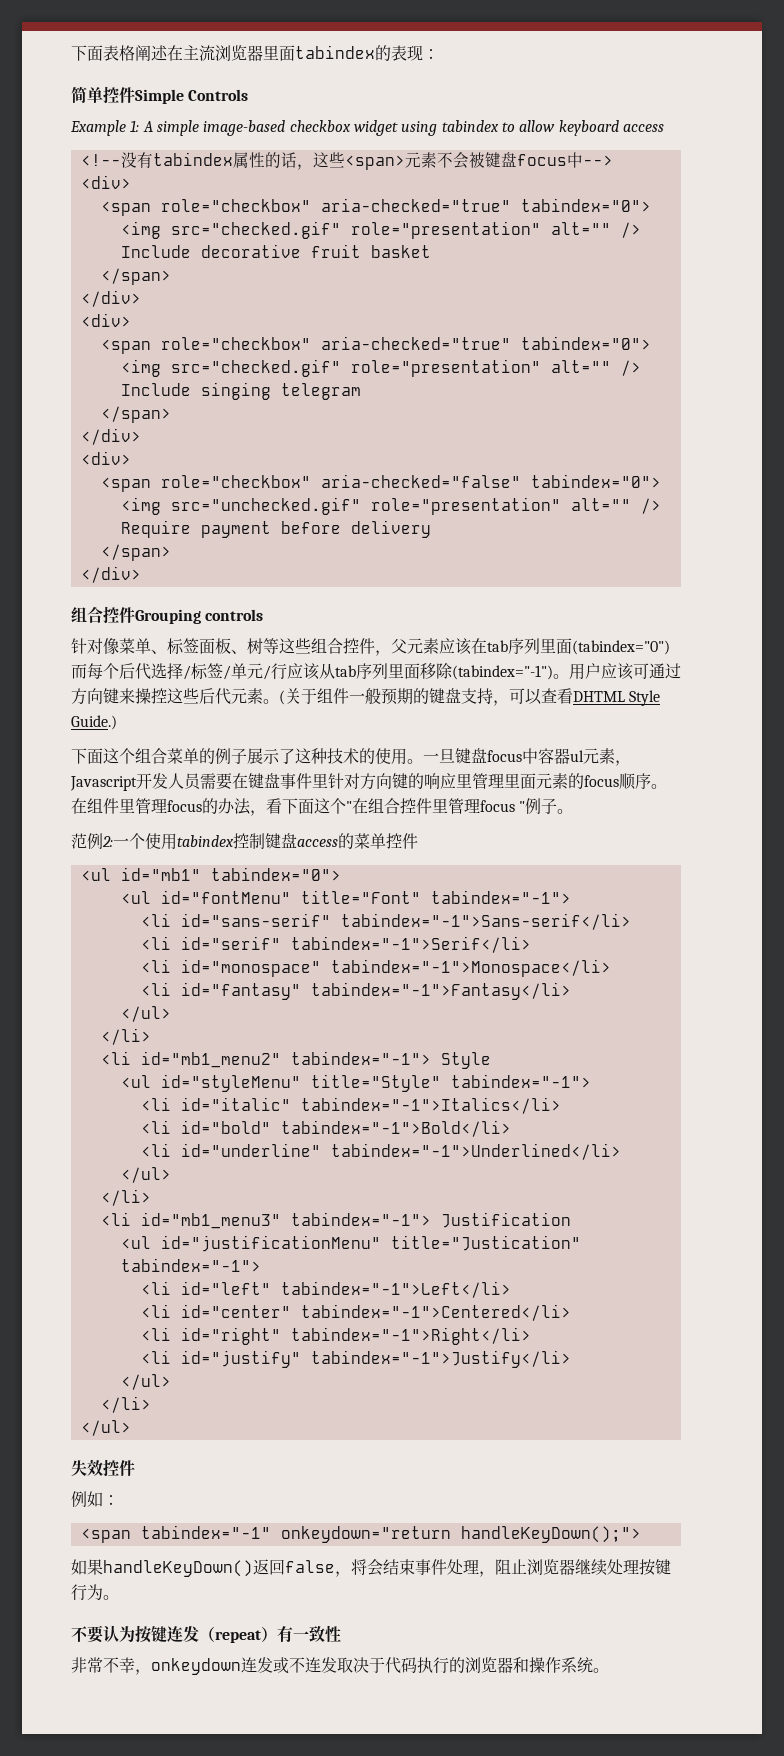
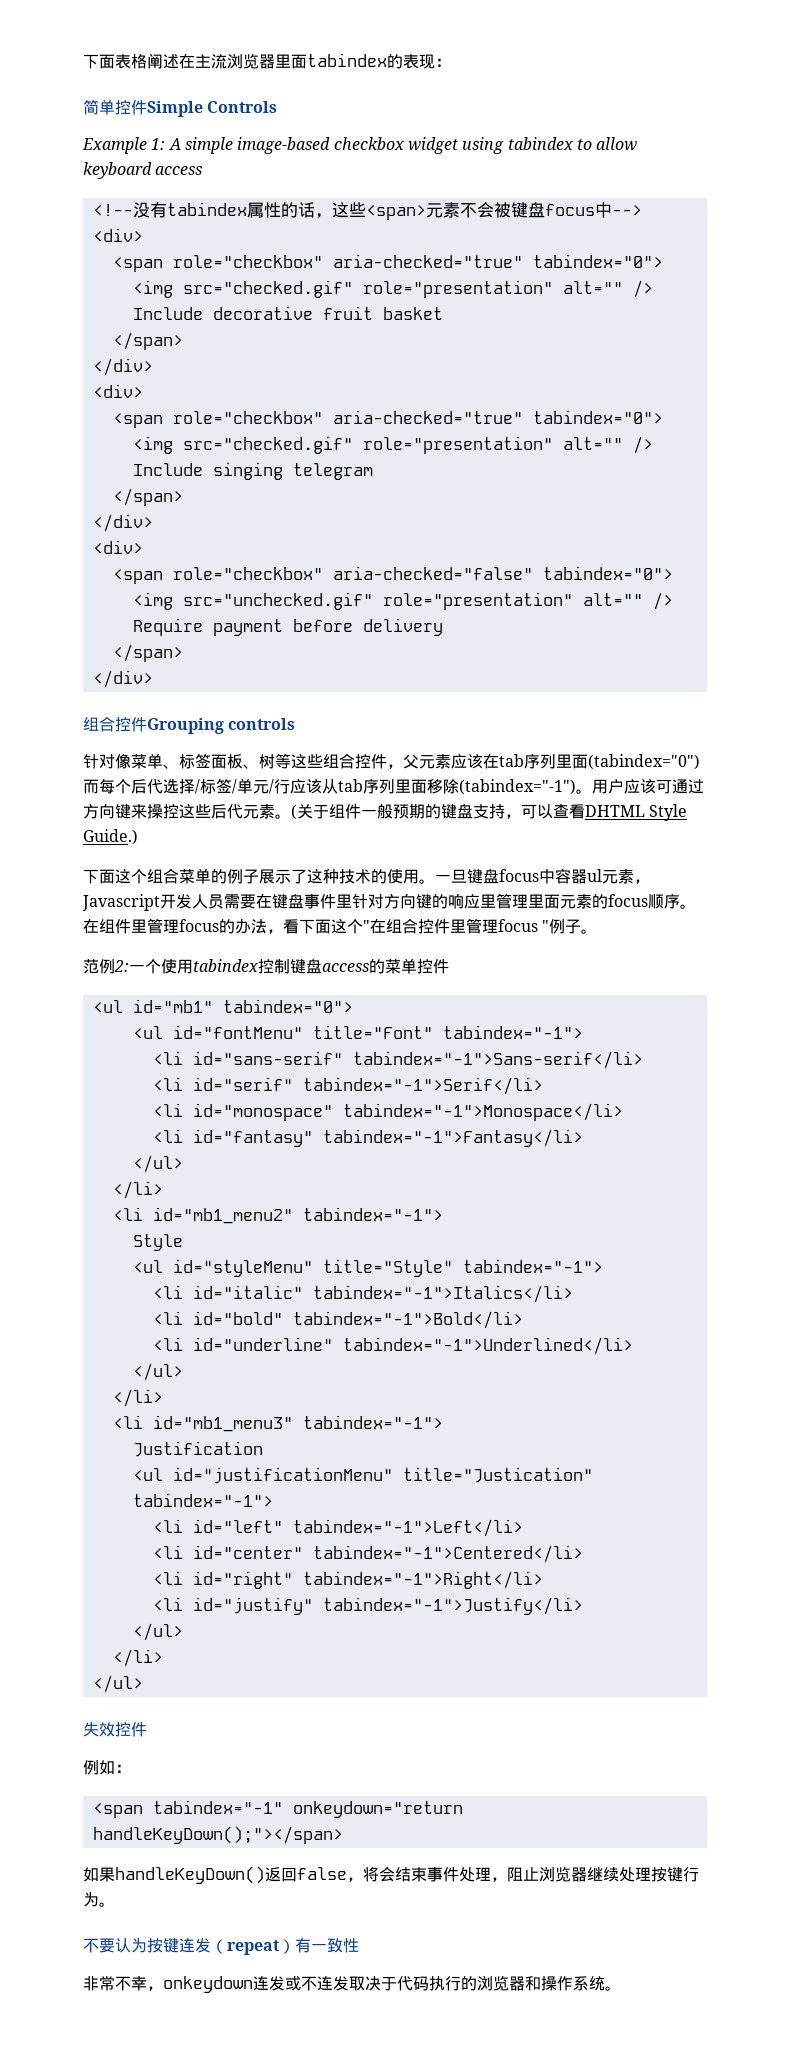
(431, 1058) none -> (443, 1214) //
(431, 1219) none -> (443, 1422) //
[460,1526,641,1543] handleKeyDown();"> -> [92,1826,343,1844] handleKeyDown();"></span>

